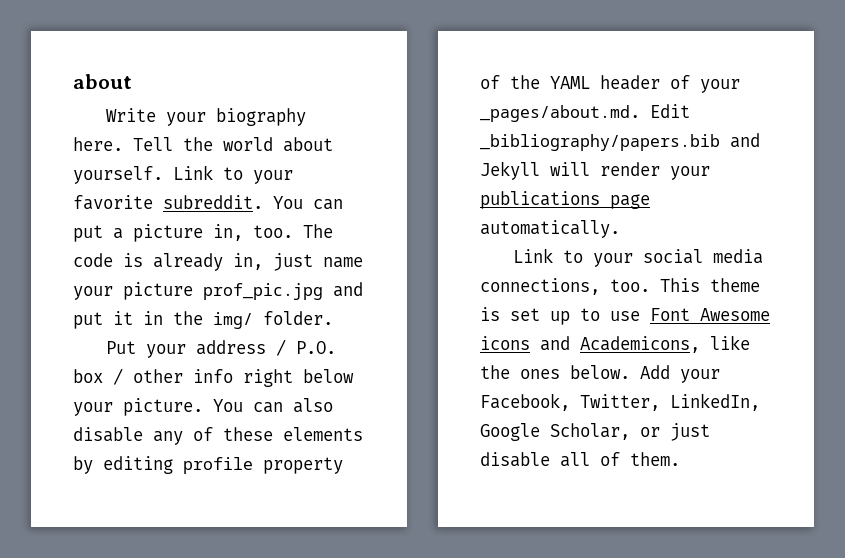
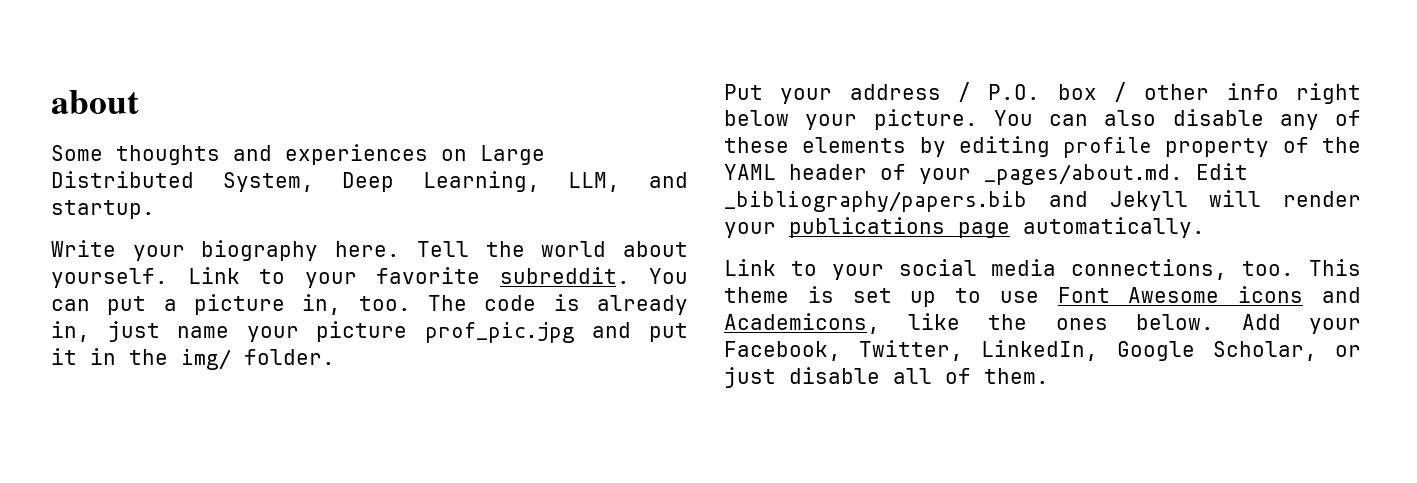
[73,74,132,89] about -> [51,90,139,114] [51,144,545,165] [51,171,689,192] [51,200,155,219] about // Some thoughts and experiences on Large Distributed System, Deep Learning, LLM, and startup.

